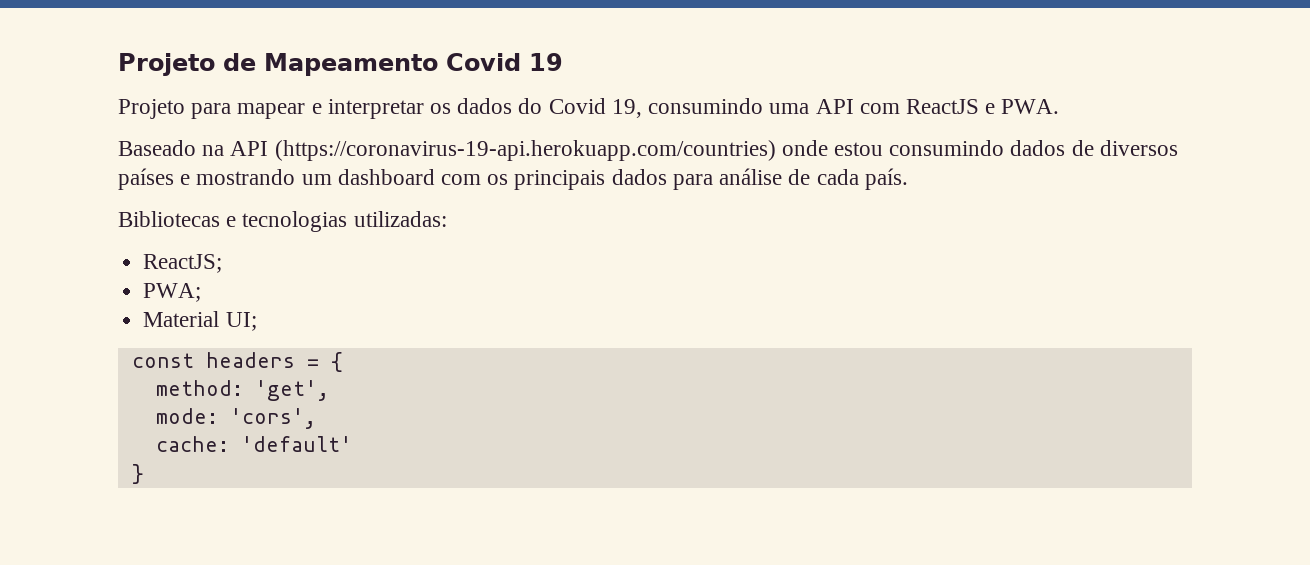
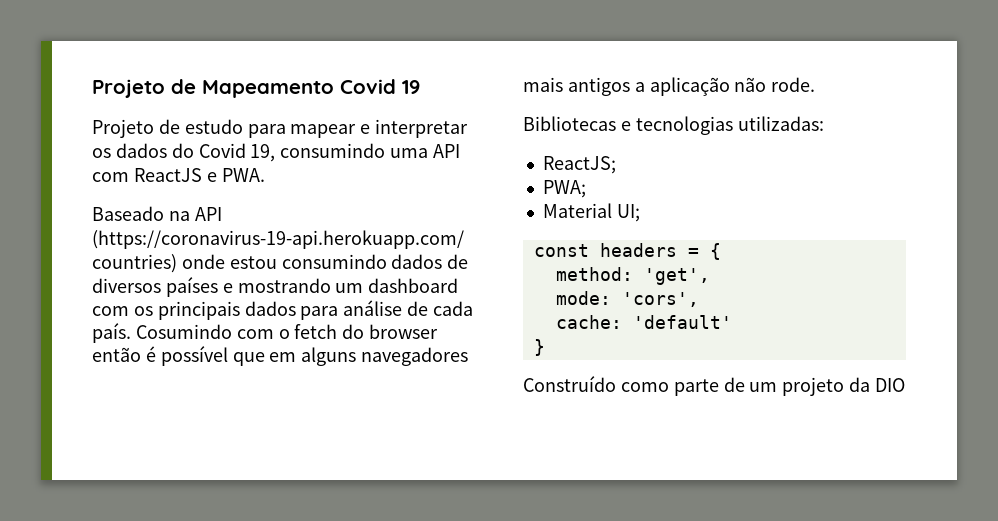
(185, 109) none -> [158,119,243,134] de estudo
(908, 179) none -> [135,324,439,339] [92,346,469,366] [523,77,816,96] Cosumindo com o fetch do browser então é possível que em alguns navegadores mais antigos a aplicação não rode.
(144, 474) none -> [523,376,906,396] // Construído como parte de um projeto da DIO

